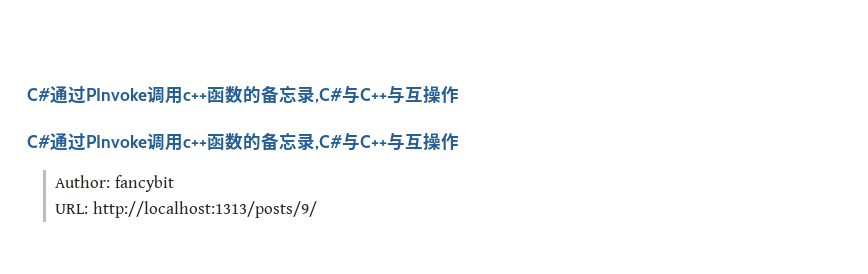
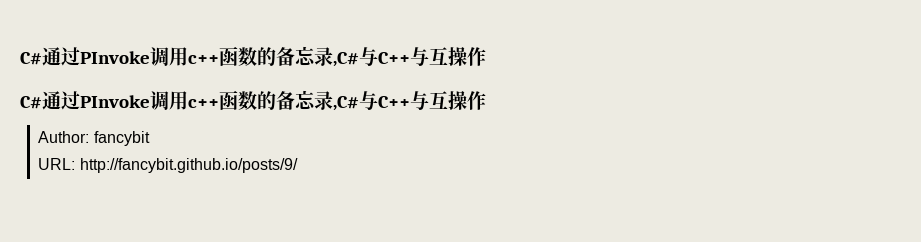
[92,201,317,218] http://localhost:1313/posts/9/ -> [79,158,298,173] http://fancybit.github.io/posts/9/

